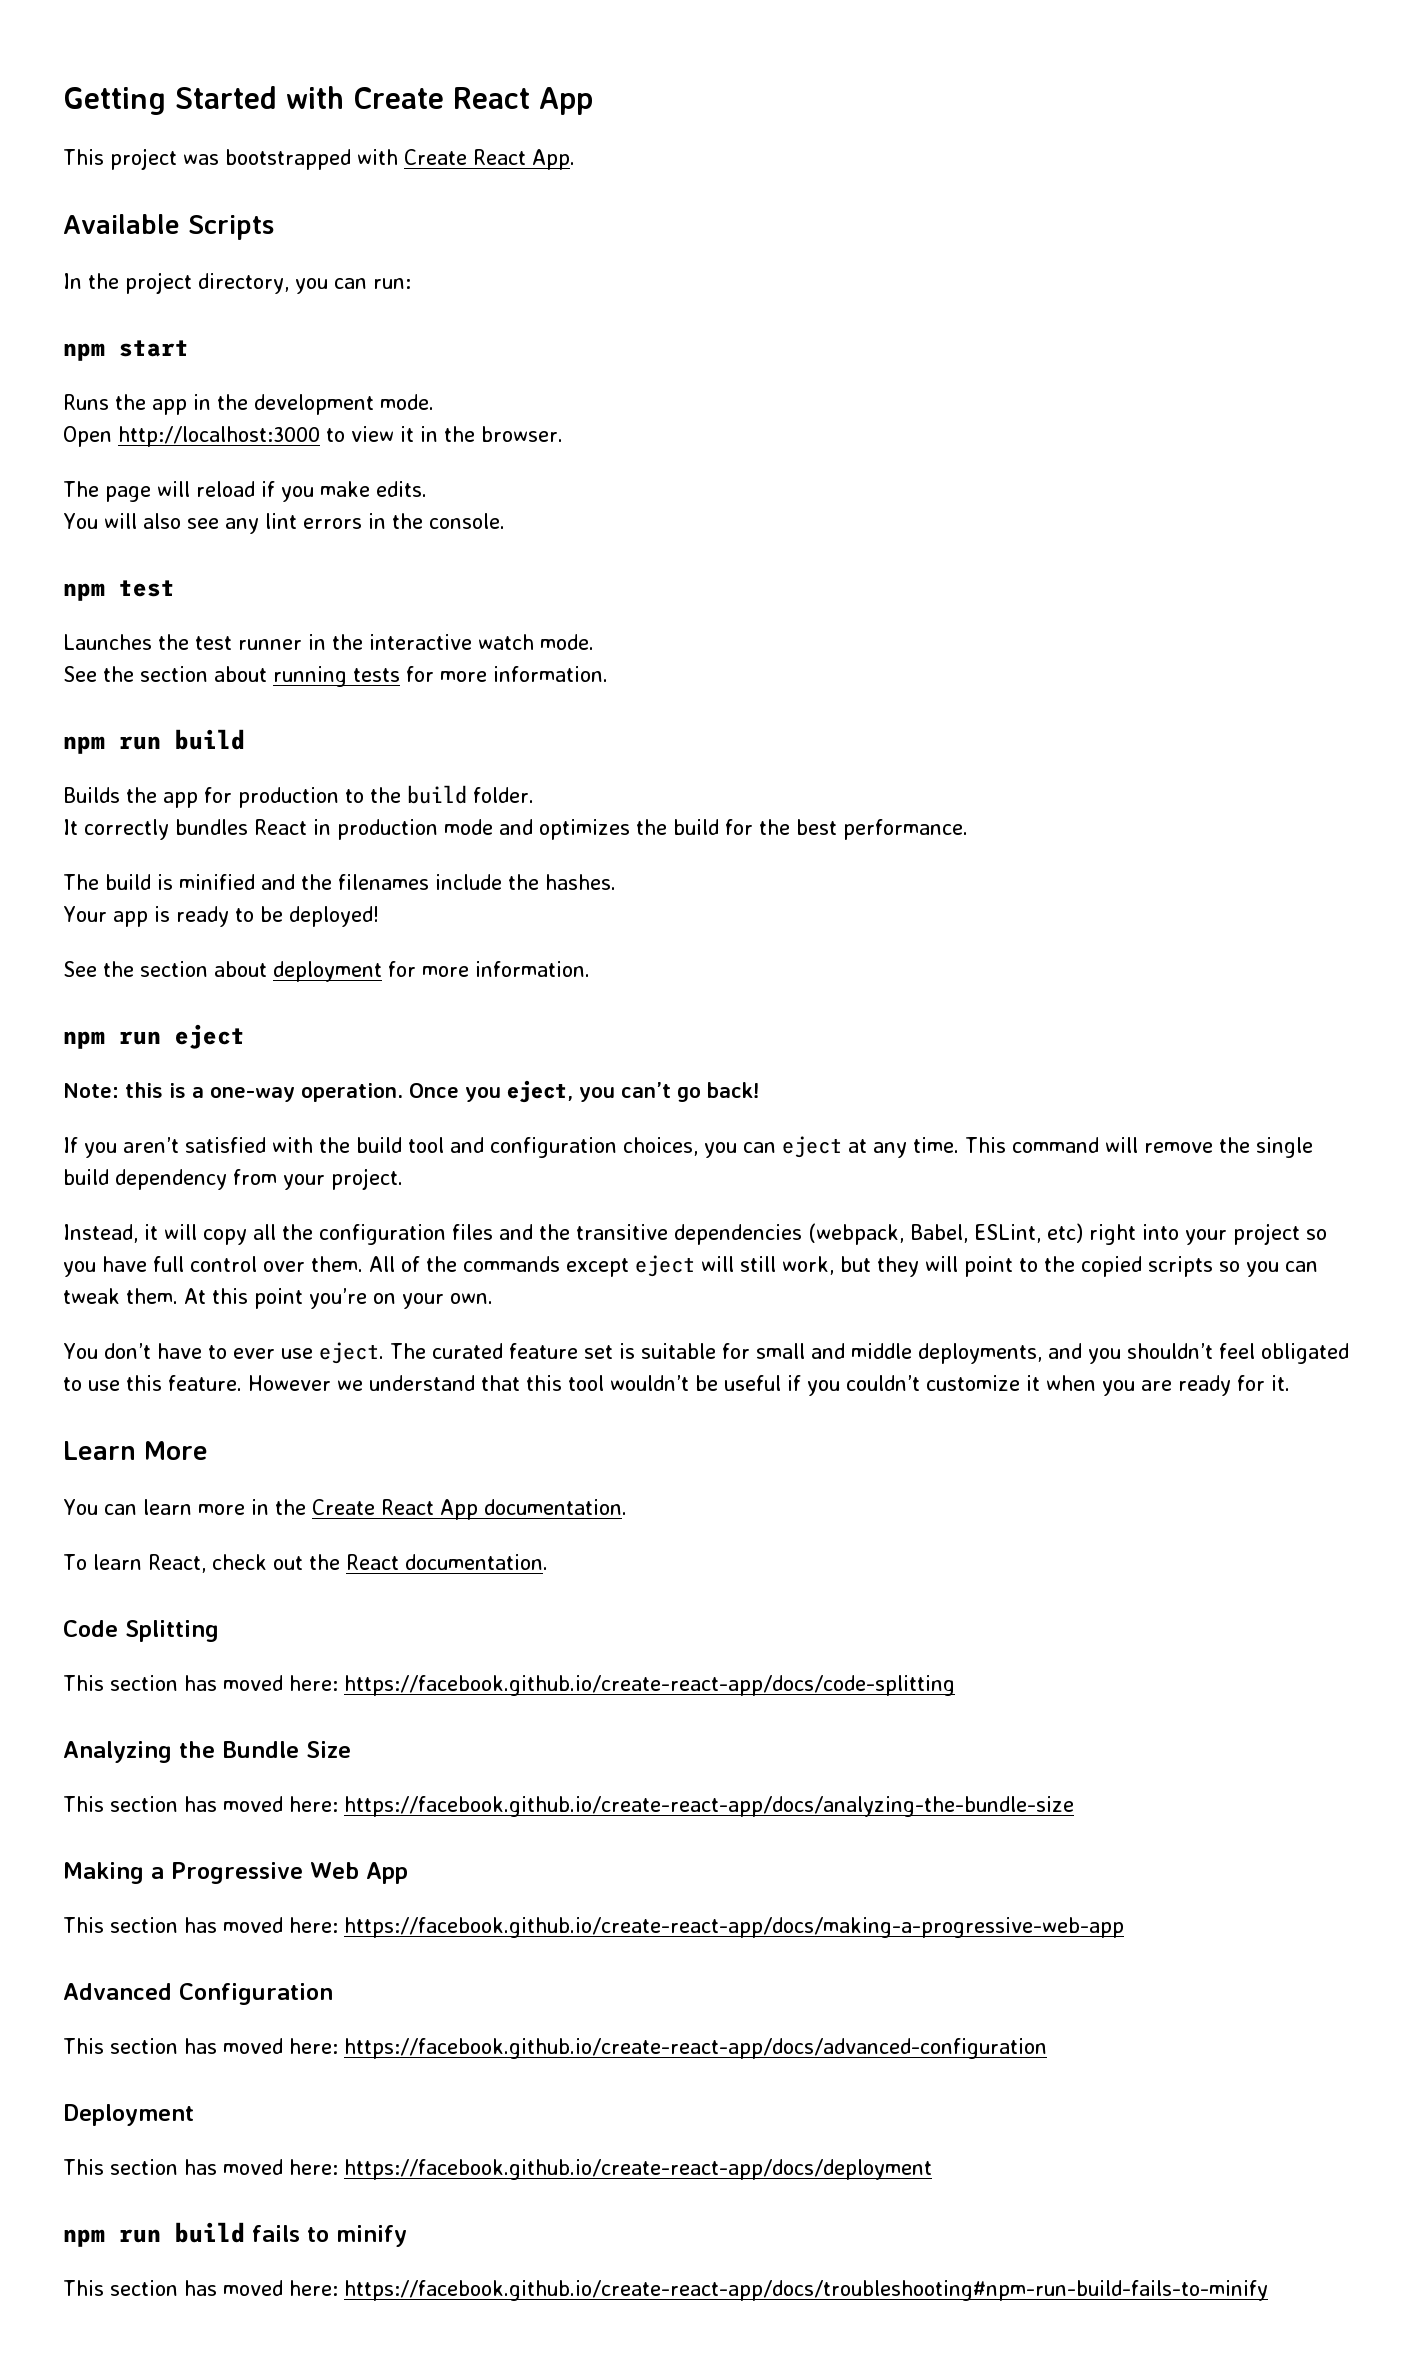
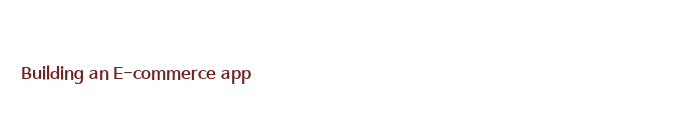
[63,86,593,115] [63,148,575,170] [63,214,274,240] [63,272,411,294] [63,340,189,361] [63,394,434,415] [63,426,563,447] [63,481,427,502] [63,513,505,534] [63,580,175,601] [63,634,594,650] [63,666,608,687] [63,729,245,754] [63,785,534,808] [63,819,968,840] [63,874,616,890] [63,906,379,927] [63,961,590,982] [63,1024,245,1049] [63,1080,760,1103] [63,1136,1313,1158] [63,1168,403,1190] [63,1223,1327,1245] [63,1255,1318,1277] [63,1288,493,1309] [63,1342,1349,1364] [63,1375,1290,1396] [63,1441,208,1460] [63,1499,627,1520] [63,1554,548,1573] [63,1620,219,1642] [63,1675,955,1696] [63,1741,351,1763] [63,1796,1074,1817] [63,1862,408,1884] [63,1917,1124,1938] [63,1983,333,2005] [63,2038,1047,2059] [63,2104,194,2126] [63,2159,932,2180] [63,2222,407,2247] [63,2280,1268,2301] Getting Started with Create React App // This project was bootstrapped with Create React App. // Available Scripts // In the project directory, you can run: // npm start // Runs the app in the development mode. // Open http://localhost:3000 to view it in the browser. // The page will reload if you make edits. // You will also see any lint errors in the console. // npm test // Launches the test runner in the interactive watch mode. // See the section about running tests for more information. // npm run build // Builds the app for production to the build folder. // It correctly bundles React in production mode and optimizes the build for the best performance. // The build is minified and the filenames include the hashes. // Your app is ready to be deployed! // See the section about deployment for more information. // npm run eject // Note: this is a one-way operation. Once you eject, you can’t go back! // If you aren’t satisfied with the build tool and configuration choices, you can eject at any time. This command will remove the single build dependency from your project. // Instead, it will copy all the configuration files and the transitive dependencies (webpack, Babel, ESLint, etc) right into your project so you have full control over them. All of the commands except eject will still work, but they will point to the copied scripts so you can tweak them. At this point you’re on your own. // You don’t have to ever use eject. The curated feature set is suitable for small and middle deployments, and you shouldn’t feel obligated to use this feature. However we understand that this tool wouldn’t be useful if you couldn’t customize it when you are ready for it. // Learn More // You can learn more in the Create React App documentation. // To learn React, check out the React documentation. // Code Splitting // This section has moved here: https://facebook.github.io/create-react-app/docs/code-splitting // Analyzing the Bundle Size // This section has moved here: https://facebook.github.io/create-react-app/docs/analyzing-the-bundle-size // Making a Progressive Web App // This section has moved here: https://facebook.github.io/create-react-app/docs/making-a-progressive-web-app // Advanced Configuration // This section has moved here: https://facebook.github.io/create-react-app/docs/advanced-configuration // Deployment // This section has moved here: https://facebook.github.io/create-react-app/docs/deployment // npm run build fails to minify // This section has moved here: https://facebook.github.io/create-react-app/docs/troubleshooting#npm-run-build-fails-to-minify -> [21,65,251,84] Building an E-commerce app

